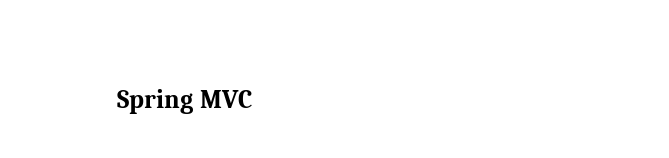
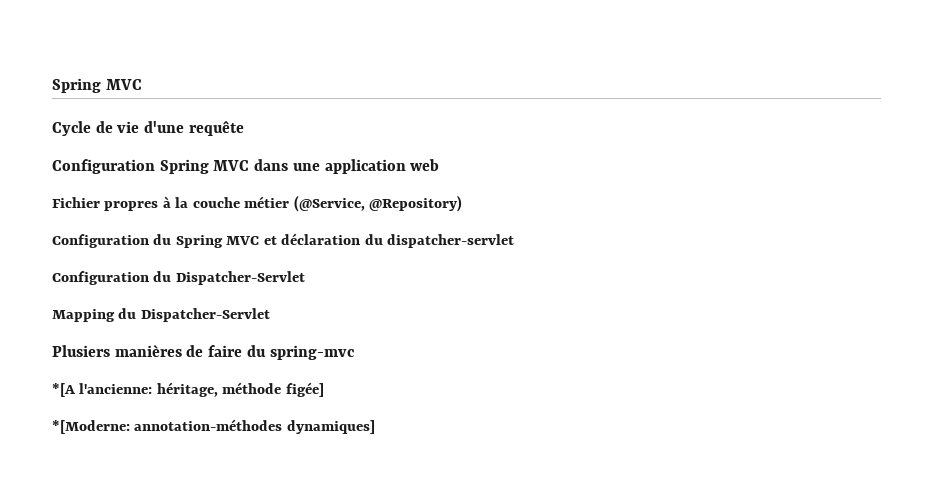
[117,89,253,114] Spring MVC -> [52,78,142,93] [52,121,244,136] [52,159,440,174] [52,195,463,212] [52,233,515,248] [52,271,305,285] [52,308,270,322] [52,344,354,360] [52,382,324,397] [52,419,375,434] Spring MVC // Cycle de vie d'une requête // Configuration Spring MVC dans une application web // Fichier propres à la couche métier (@Service, @Repository) // Configuration du Spring MVC et déclaration du dispatcher-servlet // Configuration du Dispatcher-Servlet // Mapping du Dispatcher-Servlet // Plusiers manières de faire du spring-mvc // *[A l'ancienne: héritage, méthode figée] // *[Moderne: annotation-méthodes dynamiques]

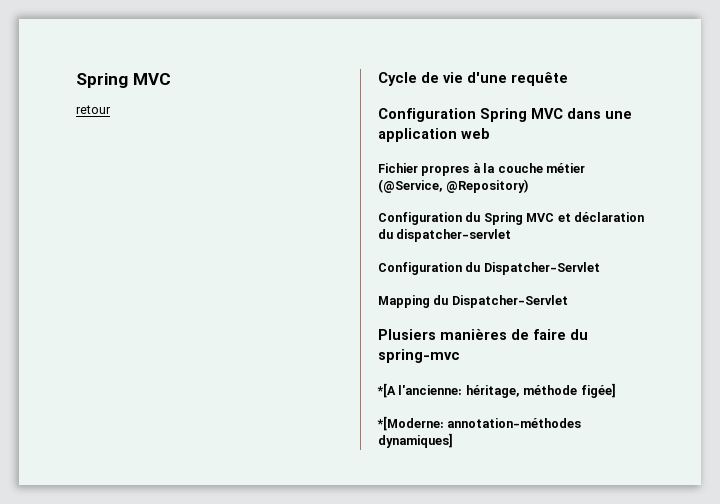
[52,78,142,93] Spring MVC -> [76,73,171,88] [76,105,111,114] Spring MVC // retour

